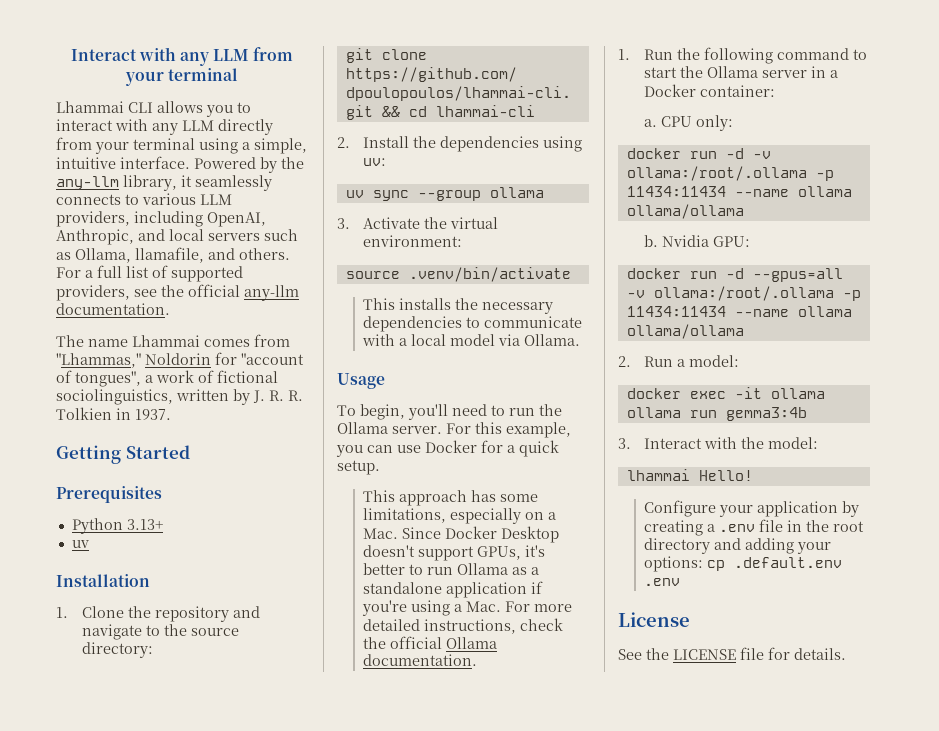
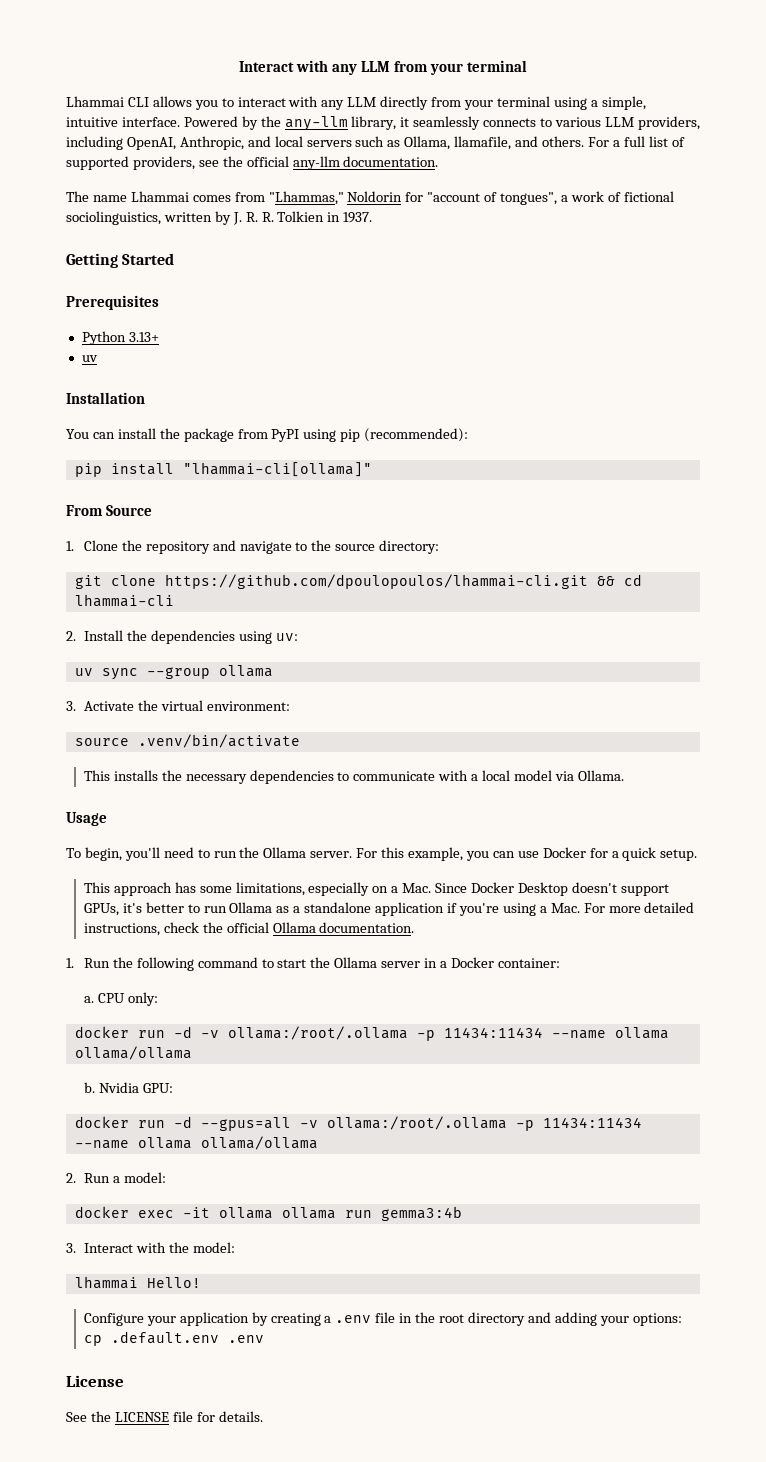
(150, 580) none -> [66,428,469,442] [74,462,372,477] [66,505,152,516] // You can install the package from PyPI using pip (recommended): // pip install "lhammai-cli[ollama]" // From Source

